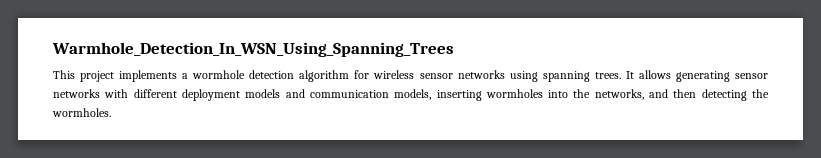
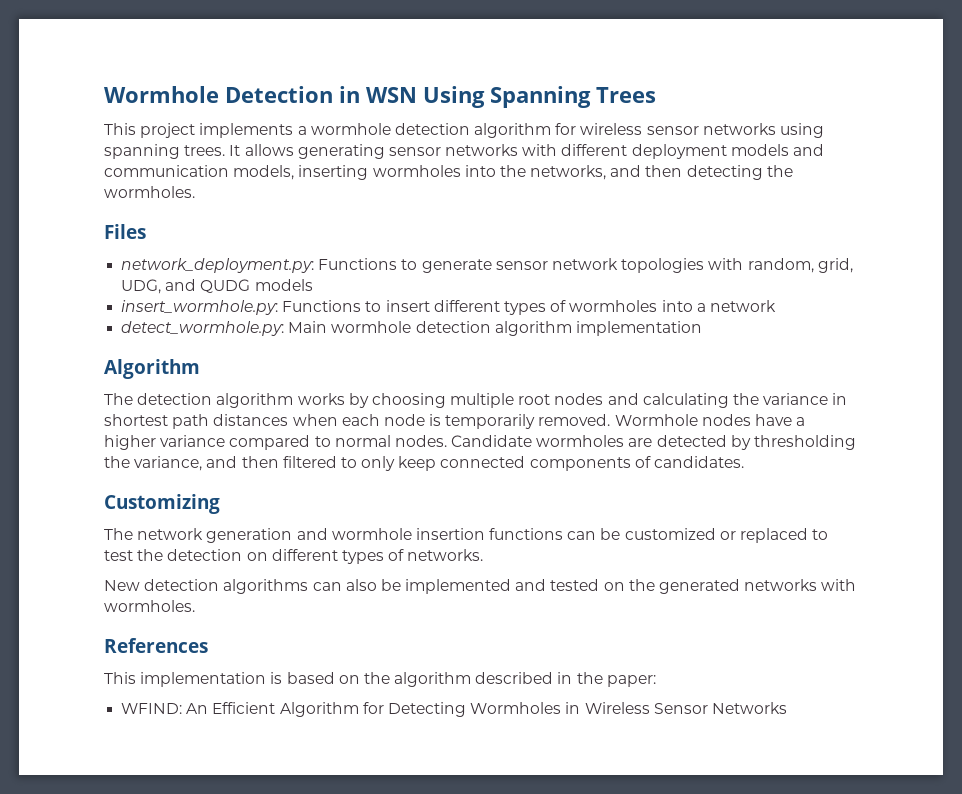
[52,42,454,57] Warmhole_Detection_In_WSN_Using_Spanning_Trees -> [104,86,656,108] Wormhole Detection in WSN Using Spanning Trees
(111, 112) none -> [104,224,146,239] [121,258,853,273] [121,279,313,294] [121,300,776,315] [121,321,702,336] [104,359,200,379] [104,393,848,408] [104,414,806,429] [104,435,857,450] [104,456,745,471] [104,494,220,514] [104,528,829,543] [104,549,484,564] [104,579,857,594] [104,600,195,612] [104,638,208,653] [104,672,656,687] [121,702,787,717] // Files // network_deployment.py: Functions to generate sensor network topologies with random, grid, UDG, and QUDG models // insert_wormhole.py: Functions to insert different types of wormholes into a network // detect_wormhole.py: Main wormhole detection algorithm implementation // Algorithm // The detection algorithm works by choosing multiple root nodes and calculating the variance in shortest path distances when each node is temporarily removed. Wormhole nodes have a higher variance compared to normal nodes. Candidate wormholes are detected by thresholding the variance, and then filtered to only keep connected components of candidates. // Customizing // The network generation and wormhole insertion functions can be customized or replaced to test the detection on different types of networks. // New detection algorithms can also be implemented and tested on the generated networks with wormholes. // References // This implementation is based on the algorithm described in the paper: // WFIND: An Efficient Algorithm for Detecting Wormholes in Wireless Sensor Networks

